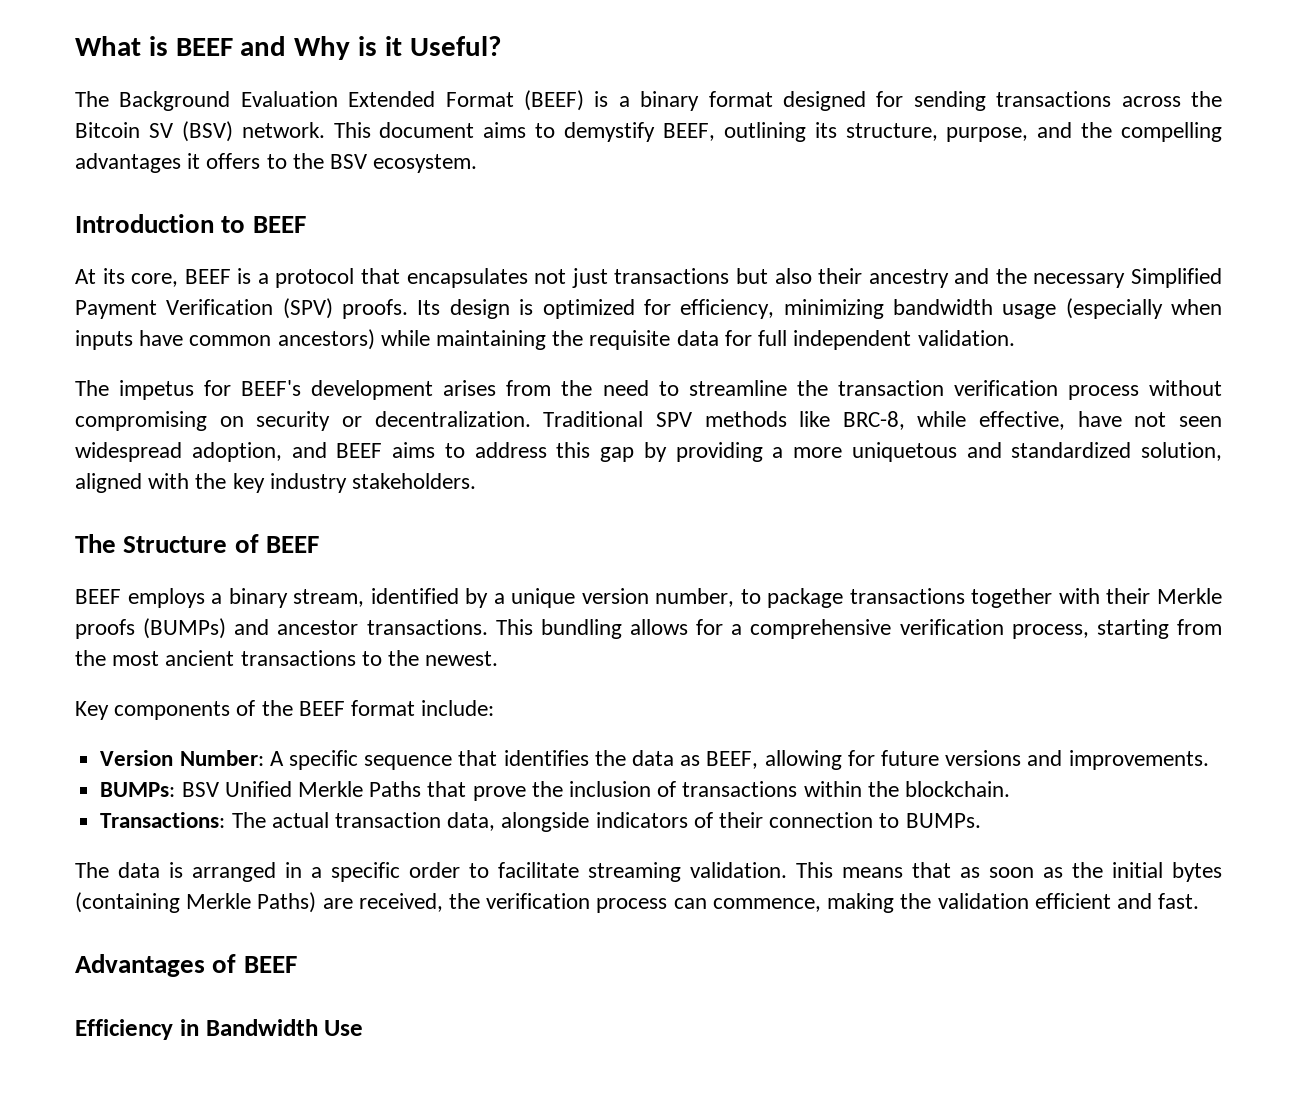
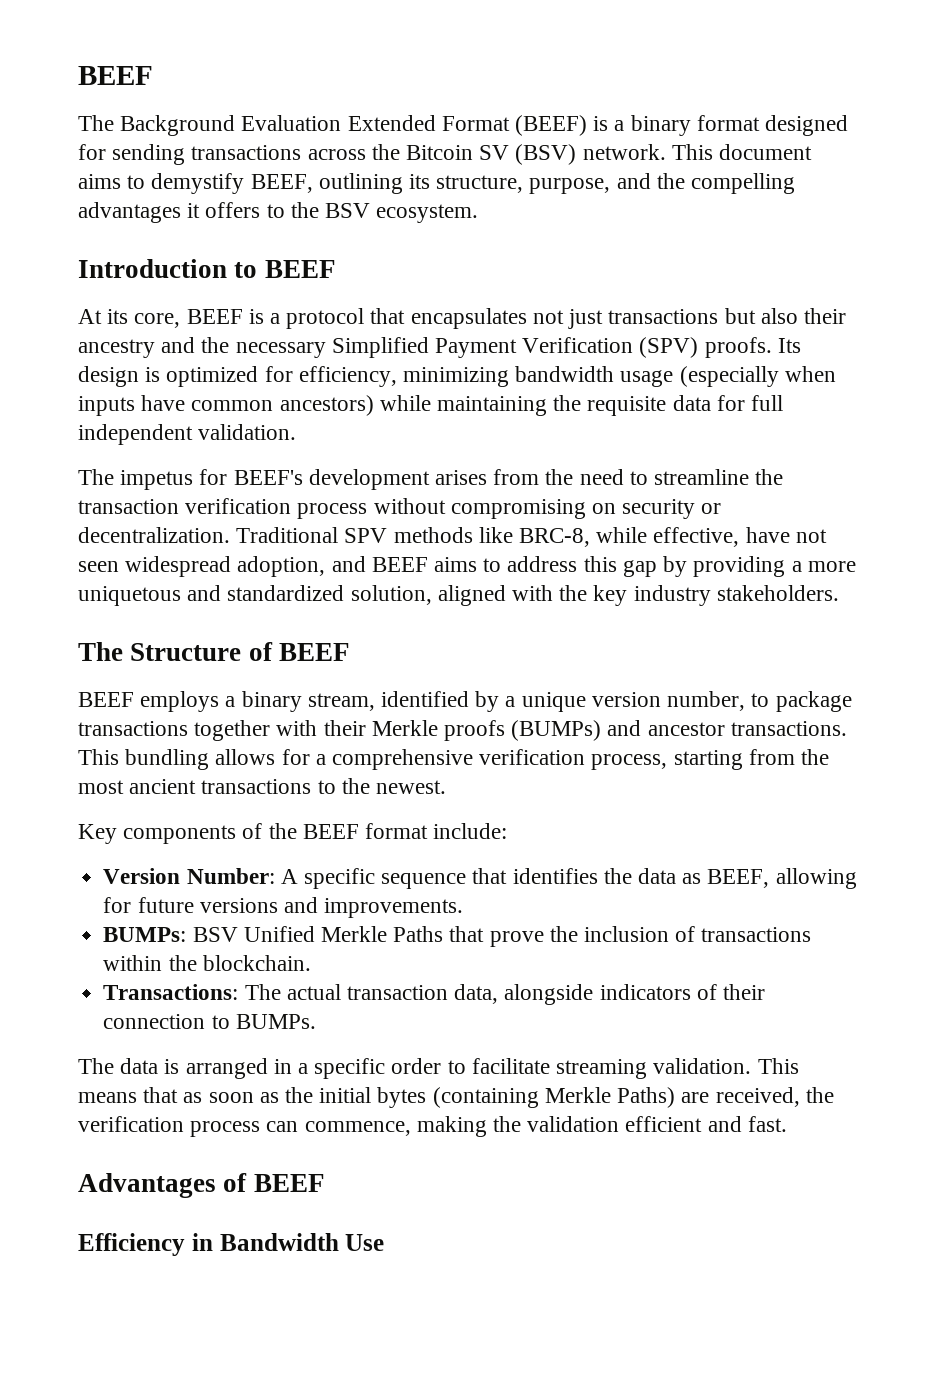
[75,36,501,60] What is BEEF and Why is it Useful? -> [78,66,153,85] BEEF

